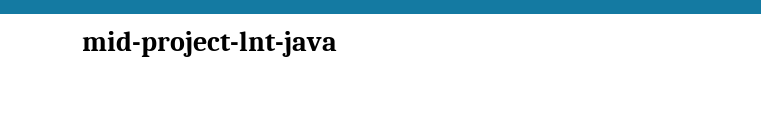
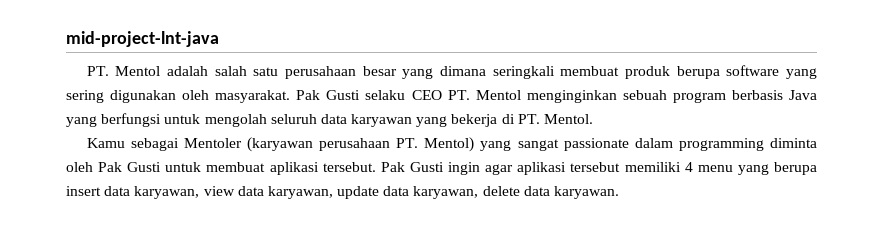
(337, 44) none -> [86,65,817,79] [66,90,817,103] [66,113,594,127] [86,137,817,152] [66,162,818,175] [66,186,620,199] // PT. Mentol adalah salah satu perusahaan besar yang dimana seringkali membuat produk berupa software yang sering digunakan oleh masyarakat. Pak Gusti selaku CEO PT. Mentol menginginkan sebuah program berbasis Java yang berfungsi untuk mengolah seluruh data karyawan yang bekerja di PT. Mentol. // Kamu sebagai Mentoler (karyawan perusahaan PT. Mentol) yang sangat passionate dalam programming diminta oleh Pak Gusti untuk membuat aplikasi tersebut. Pak Gusti ingin agar aplikasi tersebut memiliki 4 menu yang berupa insert data karyawan, view data karyawan, update data karyawan, delete data karyawan.

